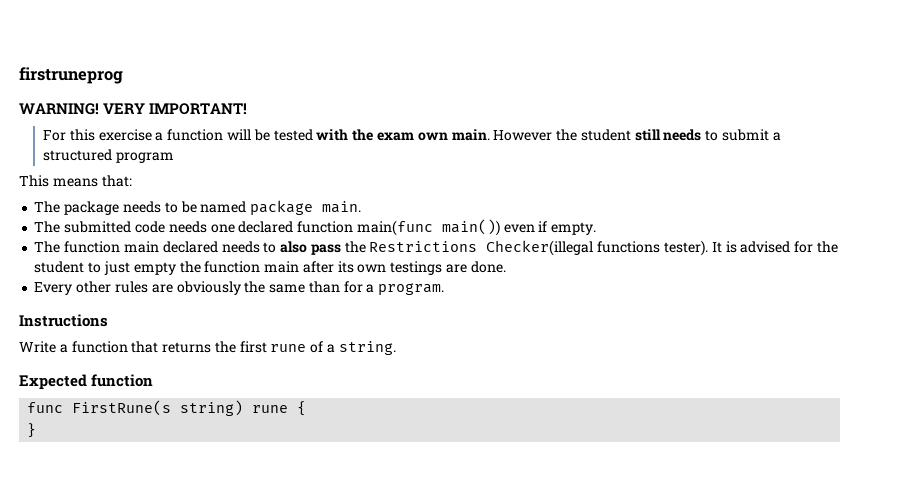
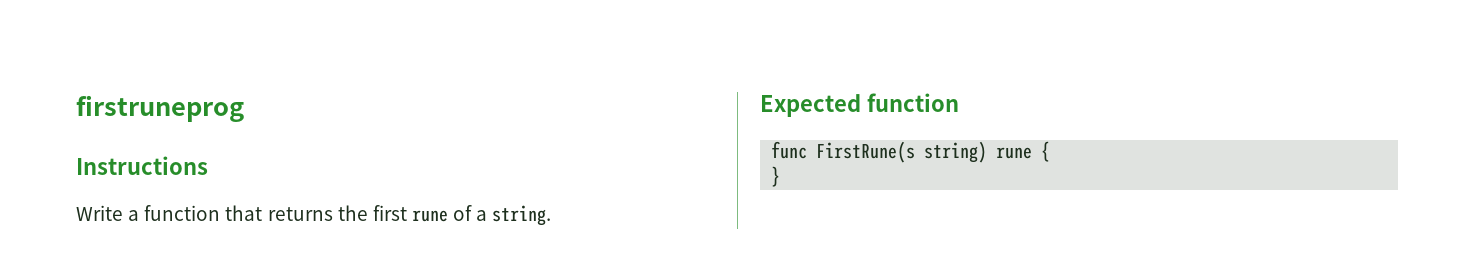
[19,103,248,115] [43,129,781,141] [43,149,174,163] [19,175,132,187] [34,200,362,215] [34,219,597,236] [34,240,838,256] [34,261,506,275] [34,281,445,295] // WARNING! VERY IMPORTANT! // For this exercise a function will be tested with the exam own main. However the student still needs to submit a structured program // This means that: // The package needs to be named package main. // The submitted code needs one declared function main(func main()) even if empty. // The function main declared needs to also pass the Restrictions Checker(illegal functions tester). It is advised for the student to just empty the function main after its own testings are done. // Every other rules are obviously the same than for a program. -> (244, 108) none

